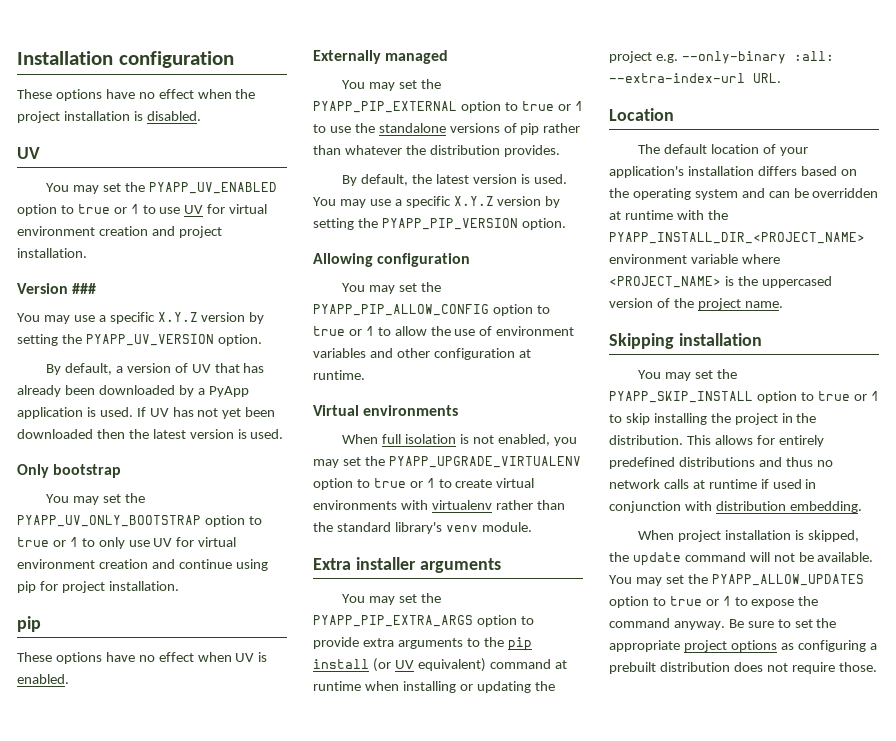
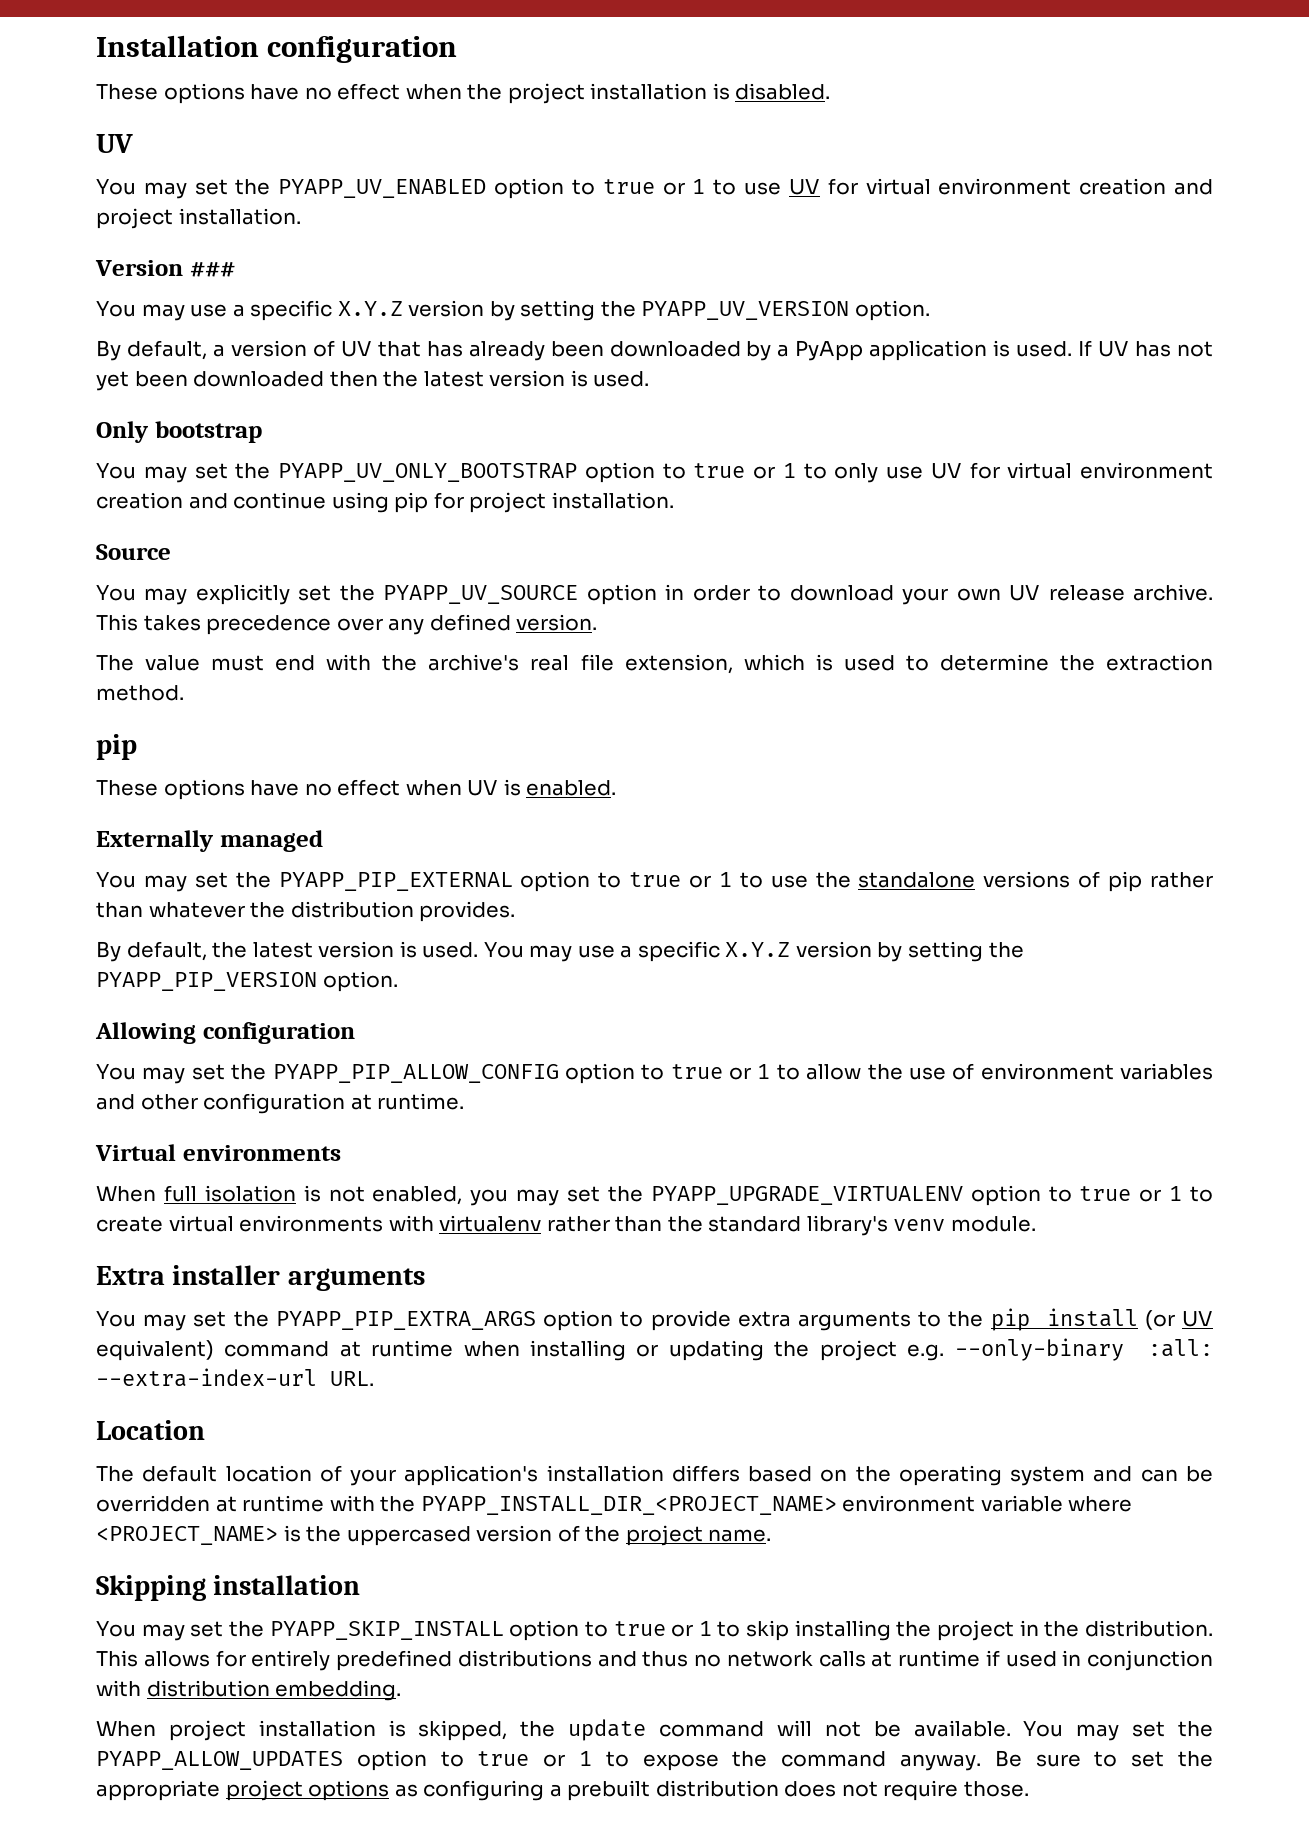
(179, 586) none -> [96,544,171,560] [96,584,1214,605] [96,614,598,635] [96,654,1213,674] [96,685,184,701] // Source // You may explicitly set the PYAPP_UV_SOURCE option in order to download your own UV release archive. This takes precedence over any defined version. // The value must end with the archive's real file extension, which is used to determine the extraction method.

